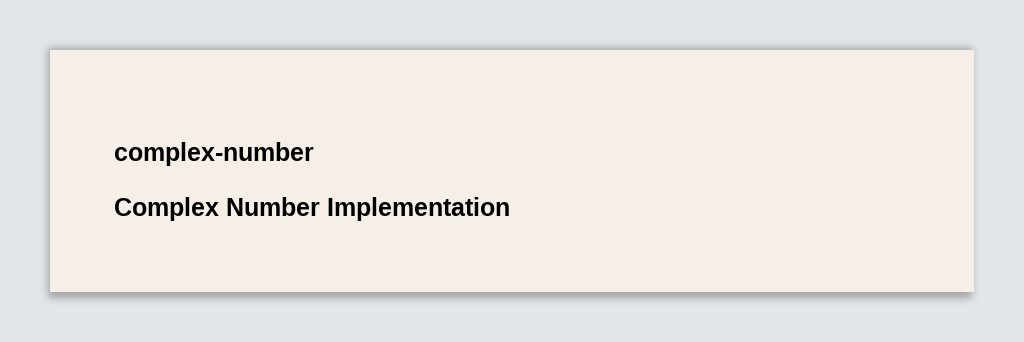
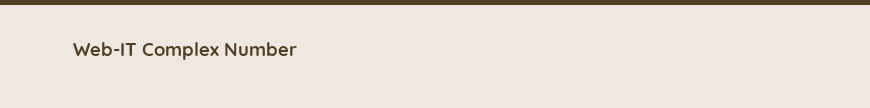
[114,142,314,166] complex-number // -> [73,42,137,56] Web-IT
[327,197,510,221] Implementation -> (297, 49) none

